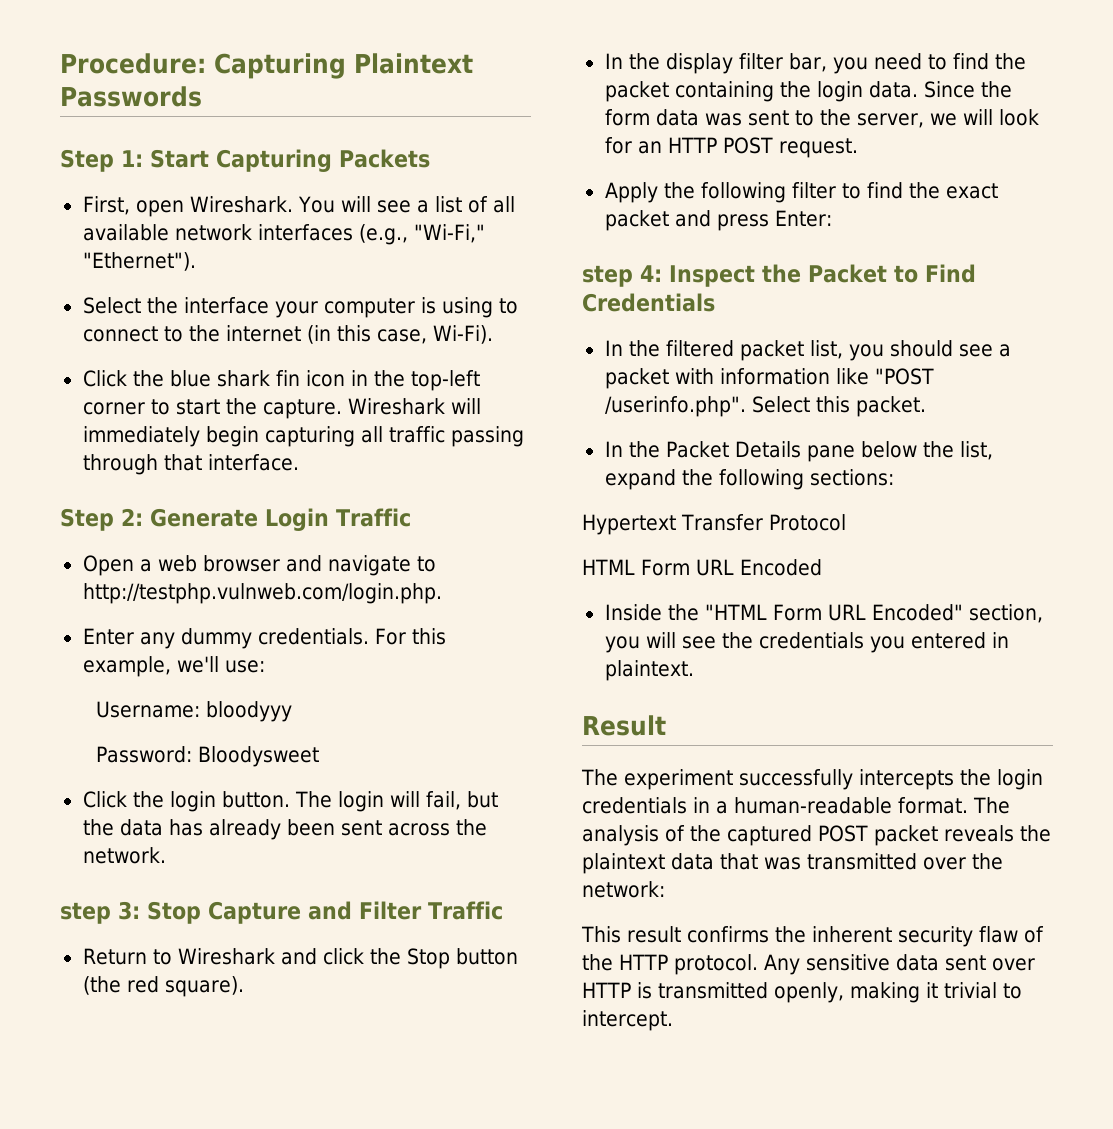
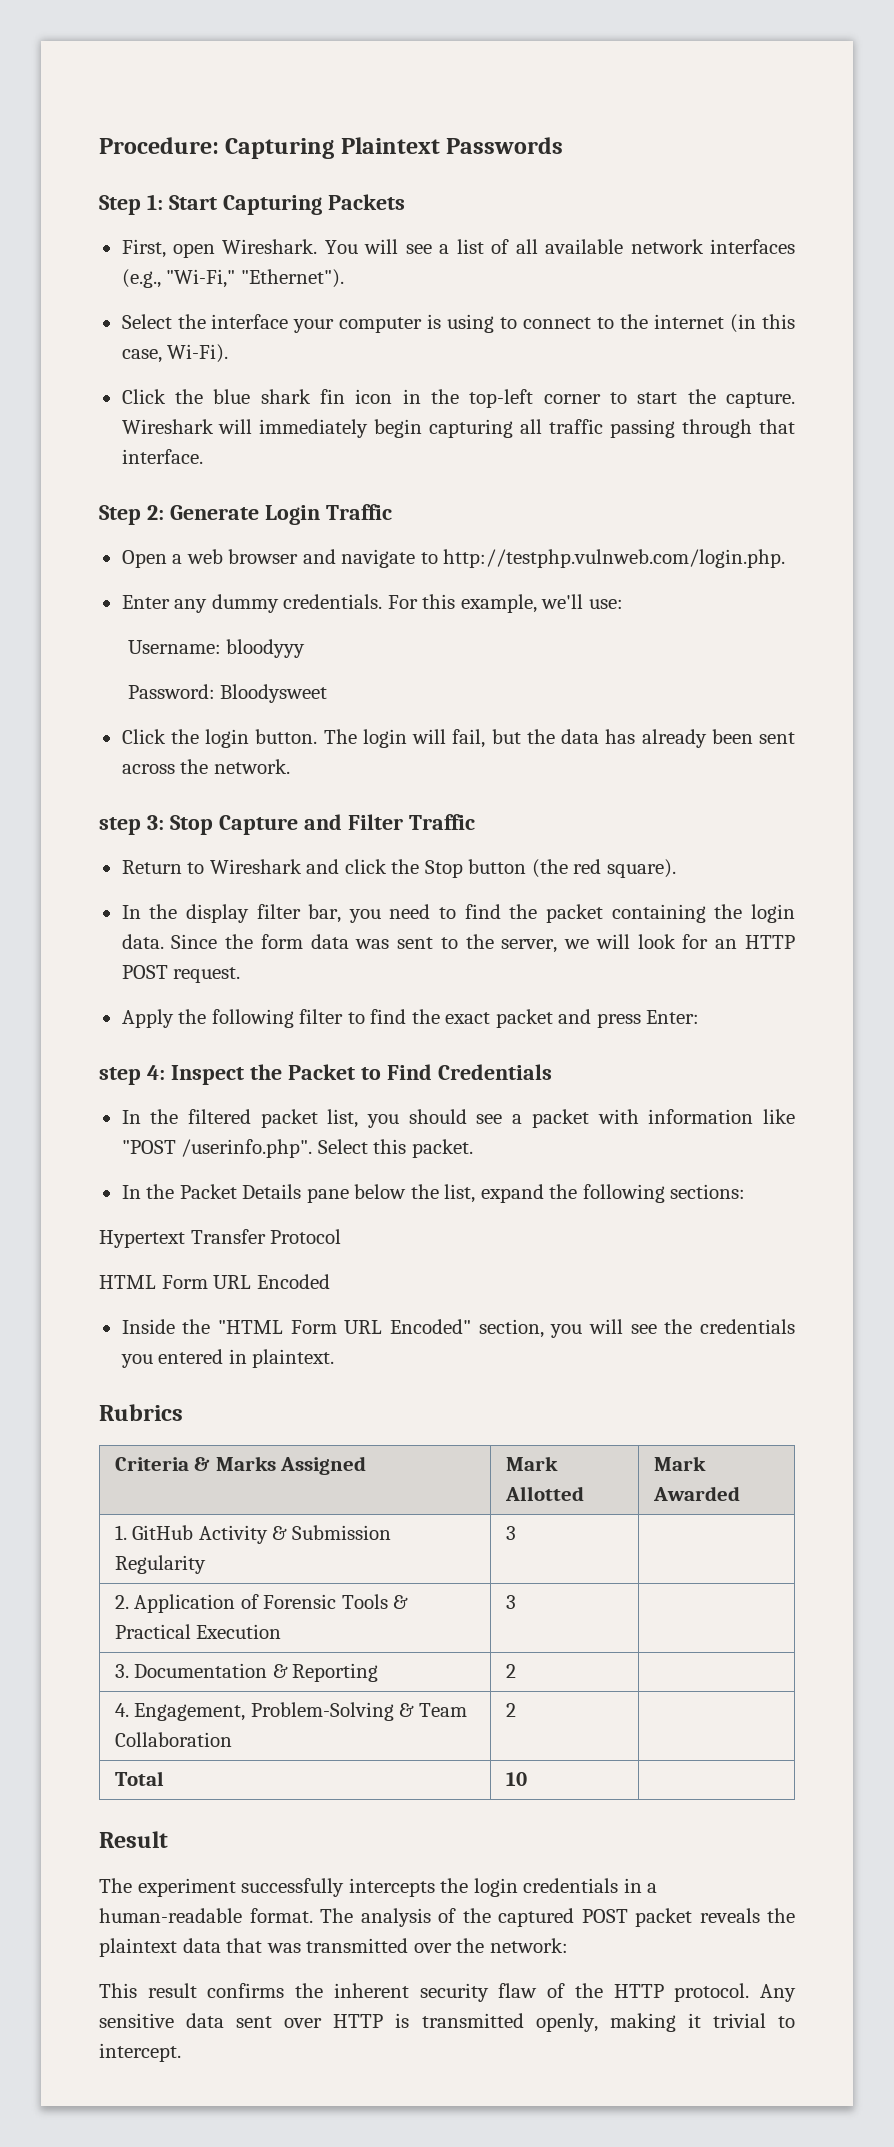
(694, 670) none -> [99,1404,183,1421] [114,1456,367,1475] [505,1456,558,1471] [504,1486,584,1501] [653,1456,706,1471] [652,1486,740,1501] [114,1525,391,1544] [114,1555,206,1574] [505,1526,516,1540] [114,1594,409,1613] [114,1624,282,1639] [505,1595,516,1609] [114,1663,379,1682] [505,1664,516,1678] [114,1702,467,1721] [114,1732,232,1747] [505,1703,516,1717] [114,1771,164,1786] [505,1772,527,1786] // Rubrics // Criteria & Marks Assigned | Mark Allotted | Mark Awarded // 1. GitHub Activity & Submission Regularity | 3 | // 2. Application of Forensic Tools & Practical Execution | 3 | // 3. Documentation & Reporting | 2 | // 4. Engagement, Problem-Solving & Team Collaboration | 2 | // Total | 10 |

